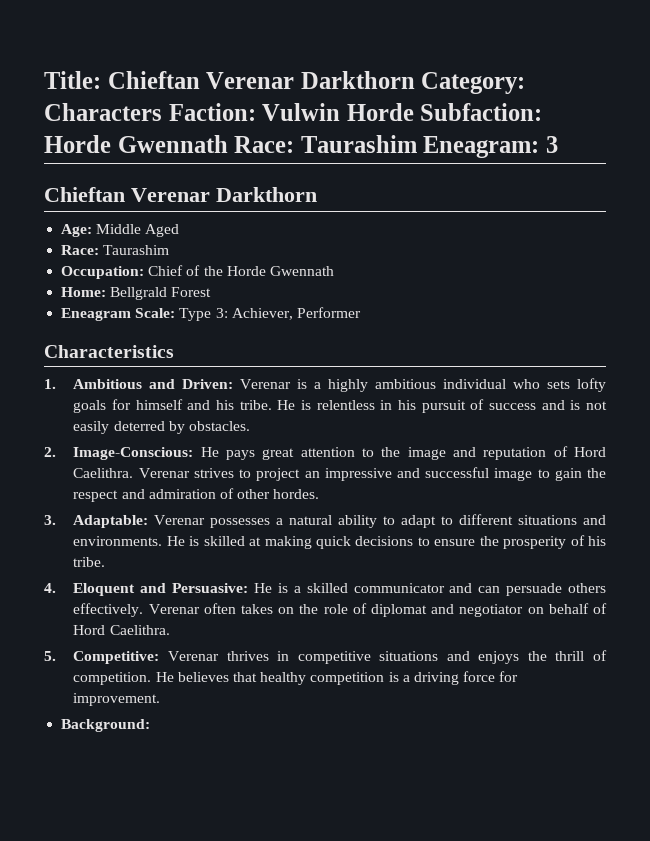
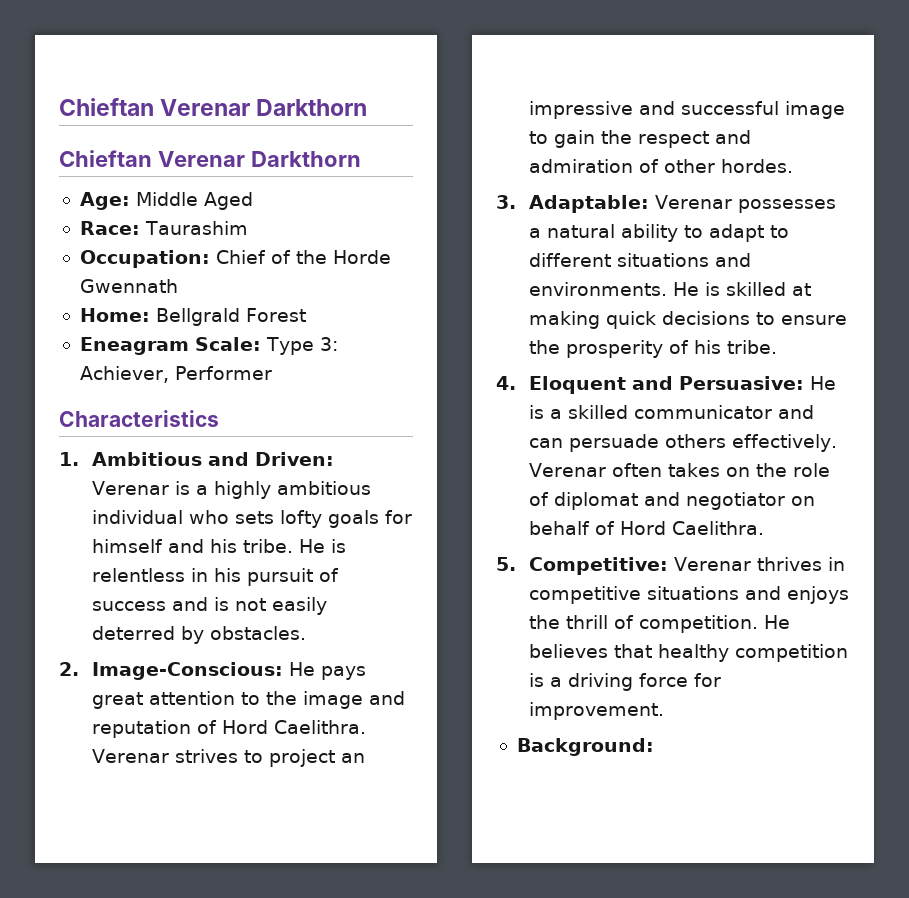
[44,71,526,94] [44,103,543,121] [44,135,559,158] Title: Chieftan Verenar Darkthorn Category: Characters Faction: Vulwin Horde Subfaction: Horde Gwennath Race: Taurashim Eneagram: 3 -> [59,98,368,116] Chieftan Verenar Darkthorn

